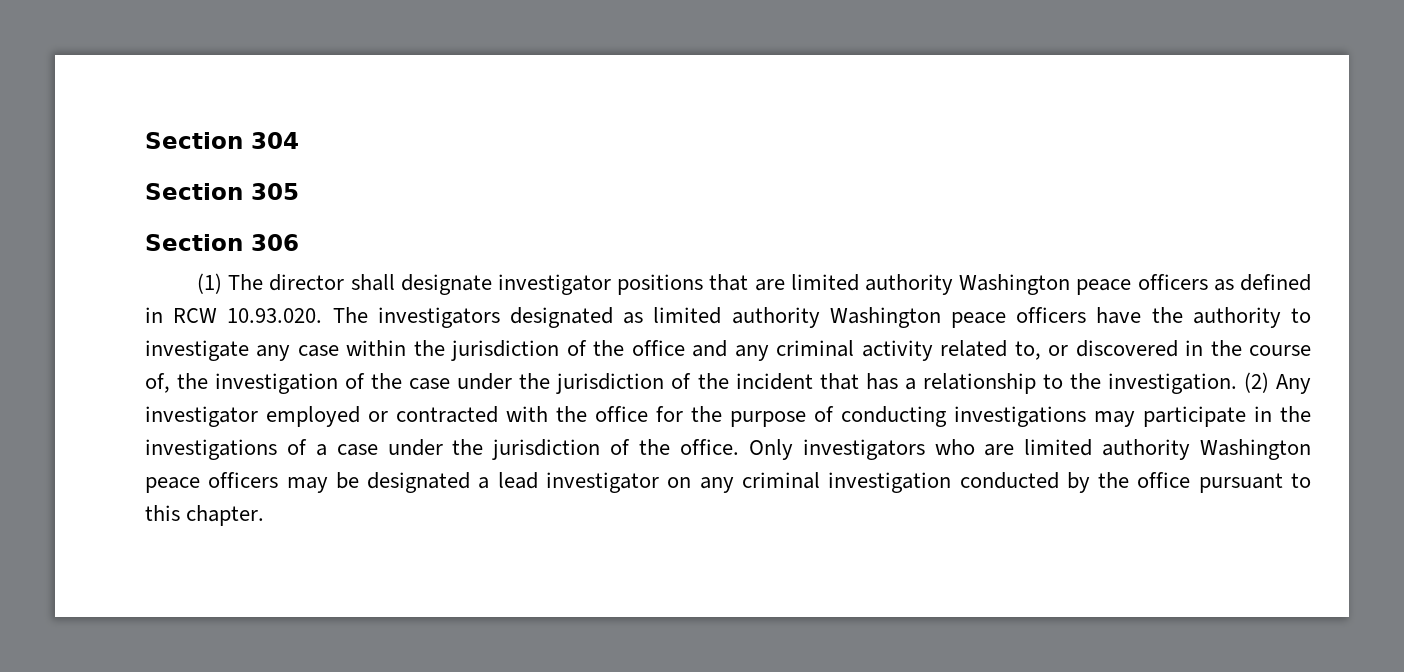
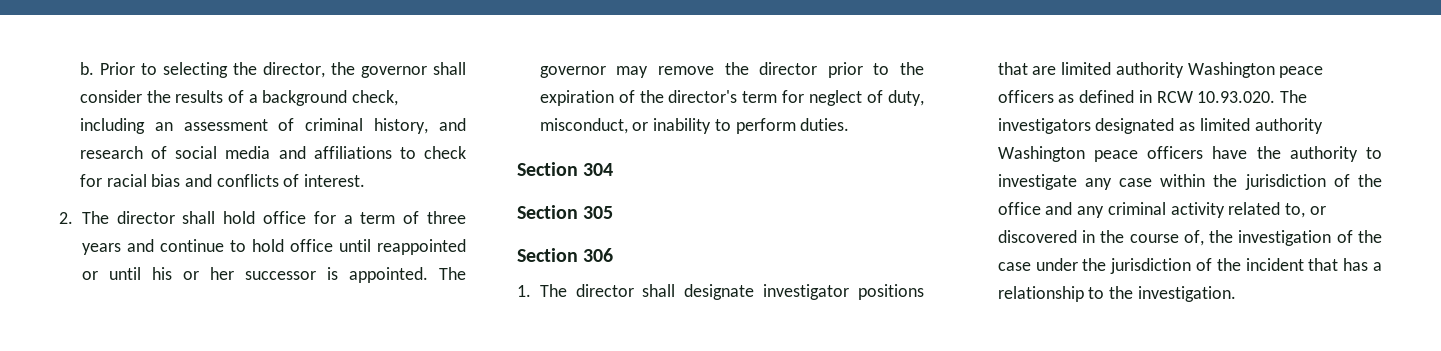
(145, 140) none -> [79,62,466,78] [79,90,399,106] [79,118,466,134] [79,146,466,159] [79,174,366,187] [59,211,466,224] [81,239,466,255] [81,267,466,283] [539,62,924,78] [539,90,924,106] [539,118,850,134] b. Prior to selecting the director, the governor shall consider the results of a background check, including an assessment of criminal history, and research of social media and affiliations to check for racial bias and conflicts of interest. // 2. The director shall hold office for a term of three years and continue to hold office until reappointed or until his or her successor is appointed. The governor may remove the director prior to the expiration of the director's term for neglect of duty, misconduct, or inability to perform duties. //
[196,273,222,294] (1) -> [517,285,531,297] 1.
[1243,372,1311,394] [145,406,1311,427] [145,439,1311,460] [145,472,1311,493] [145,505,265,526] (2) Any investigator employed or contracted with the office for the purpose of conducting investigations may participate in the investigations of a case under the jurisdiction of the office. Only investigators who are limited authority Washington peace officers may be designated a lead investigator on any criminal investigation conducted by the office pursuant to this chapter. -> (1236, 294) none

